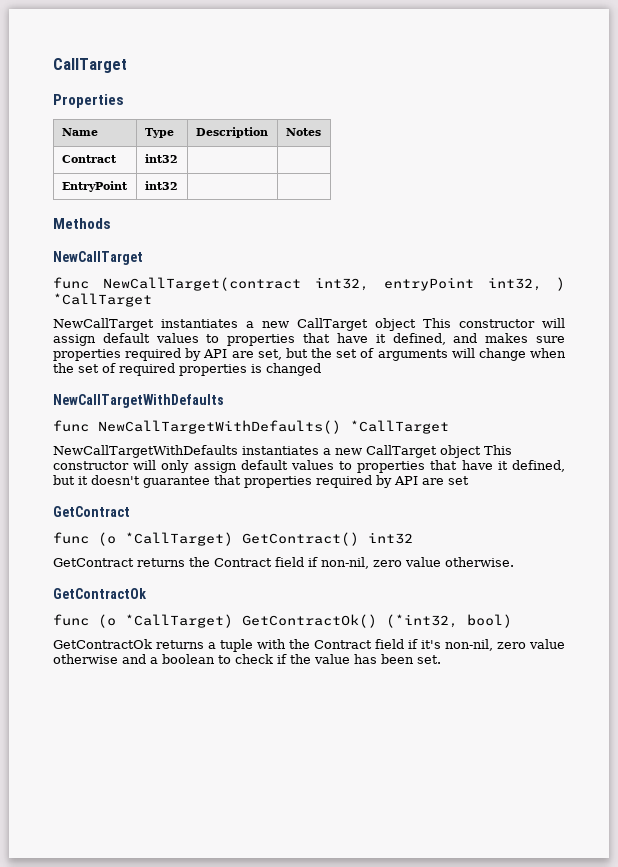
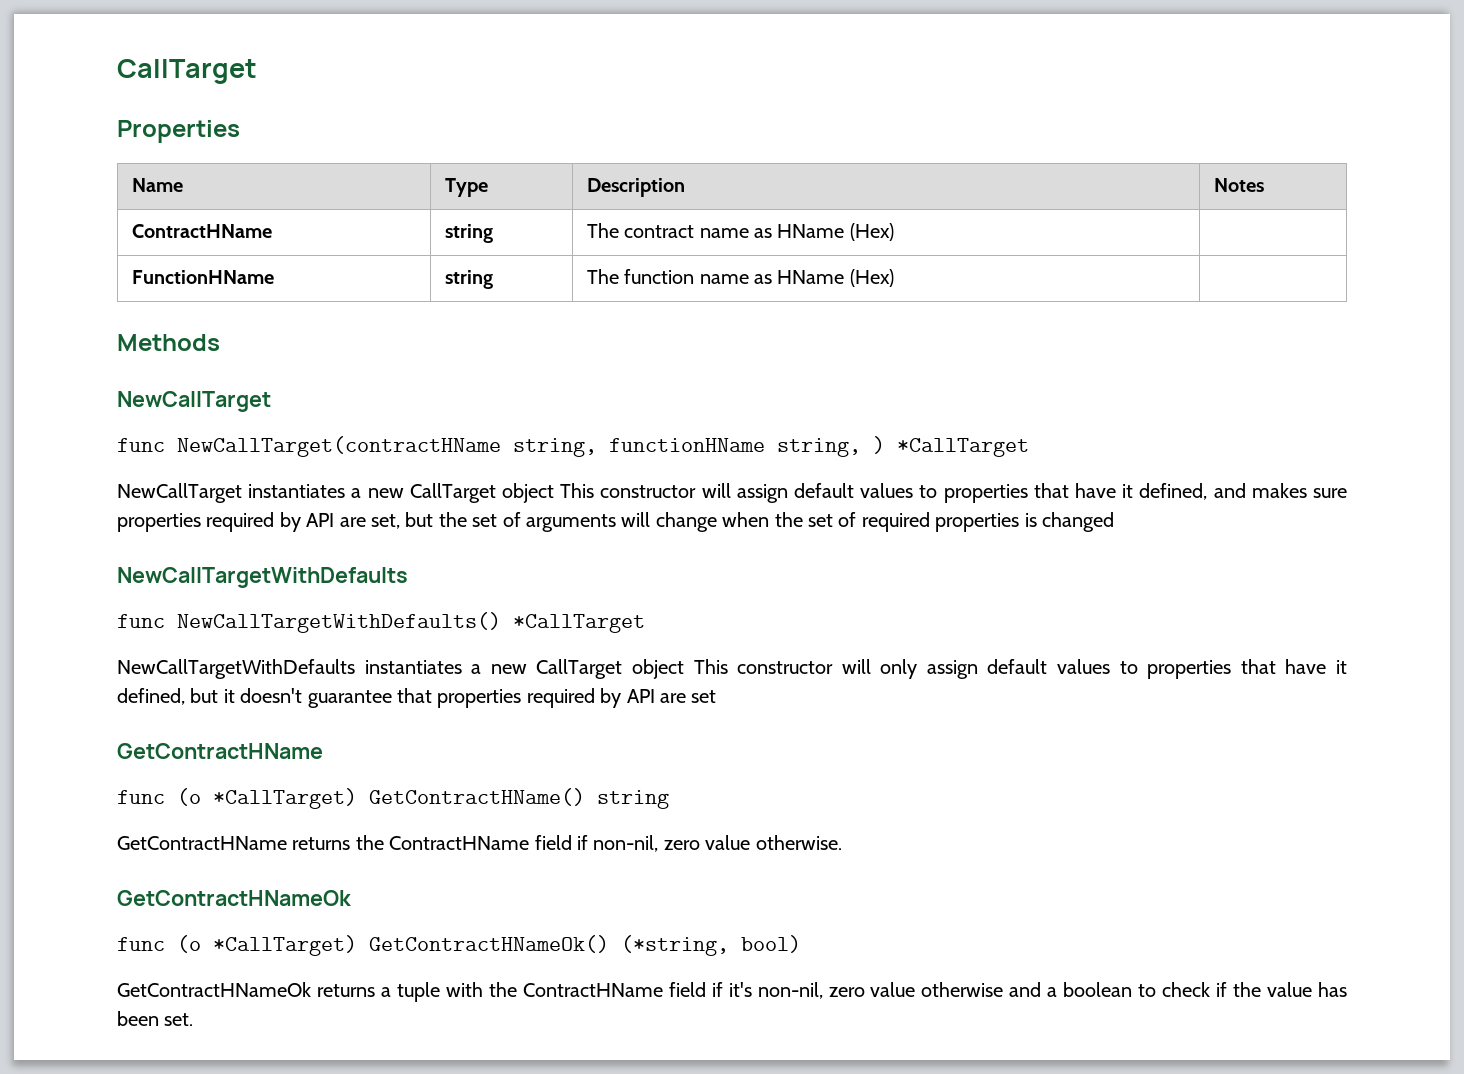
[61,155,117,163] [144,154,178,163] [61,181,128,192] [144,181,178,190] Contract | int32 | | // EntryPoint | int32 | -> [131,224,272,238] [444,224,493,243] [586,223,894,241] [131,270,274,284] [444,270,493,289] [586,269,894,287] ContractHName | string | The contract name as HName (Hex) | // FunctionHName | string | The function name as HName (Hex)
[103,277,542,291] NewCallTarget(contract int32, entryPoint int32, -> [177,436,861,457] NewCallTarget(contractHName string, functionHName string,
[53,506,130,517] [53,532,413,546] [53,558,134,567] GetContract // func (o *CallTarget) GetContract() int32 // GetContract -> [117,743,323,759] [117,788,669,809] [117,836,287,850] GetContractHName // func (o *CallTarget) GetContractHName() string // GetContractHName
[214,558,272,567] Contract -> [389,836,530,850] ContractHName
[53,588,147,599] [53,614,458,628] GetContractOk // func (o *CallTarget) GetContractOk() (*int32, -> [117,890,351,906] [117,935,729,956] GetContractHNameOk // func (o *CallTarget) GetContractHNameOk() (*string,
[53,639,152,649] GetContractOk -> [117,982,311,997] GetContractHNameOk
[314,640,372,649] Contract -> [522,983,663,997] ContractHName

